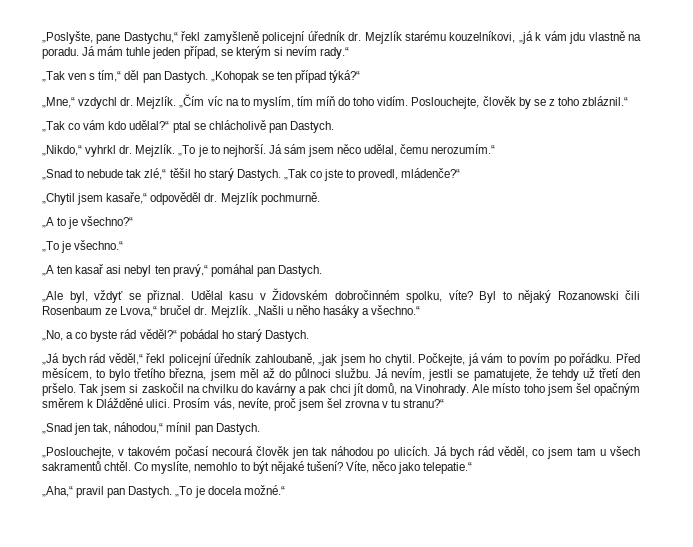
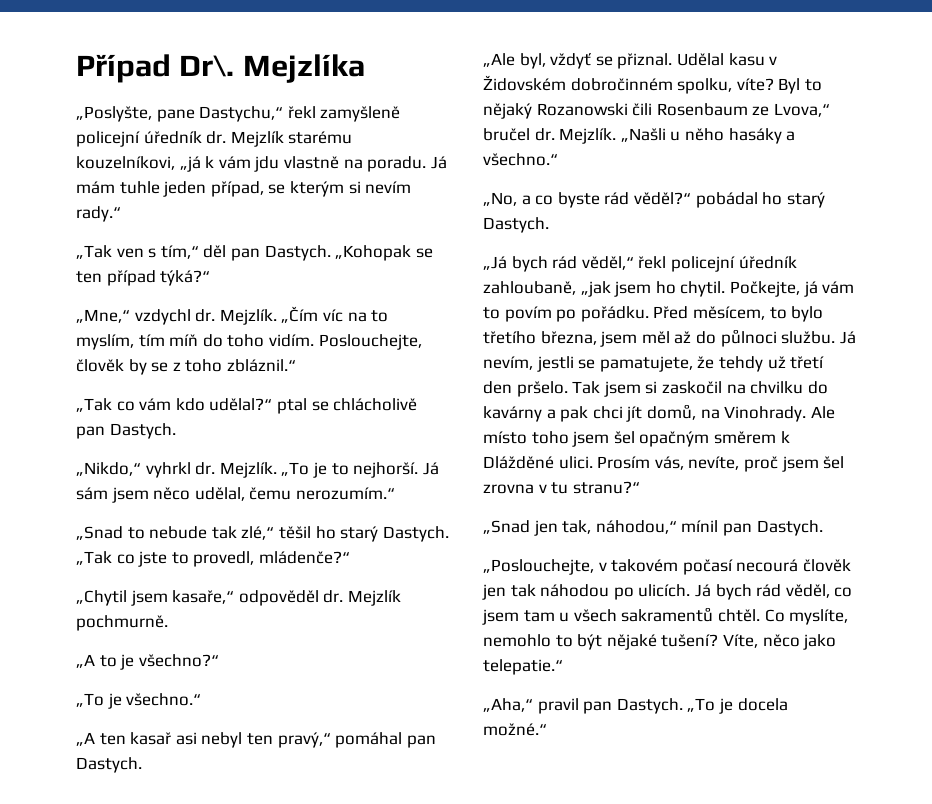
(42, 37) none -> [76,54,365,83] Případ Dr\. Mejzlíka //

